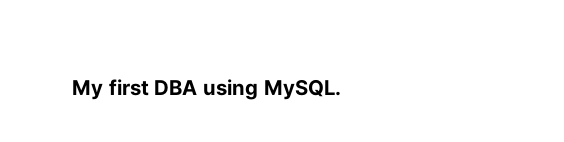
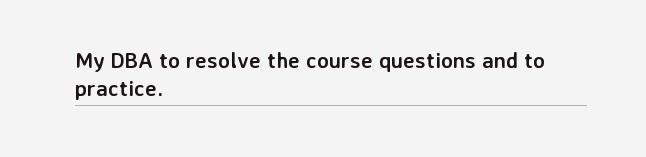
[108,79,341,100] first DBA using MySQL. -> [111,52,545,72] [75,81,163,100] DBA to resolve the course questions and to practice.

